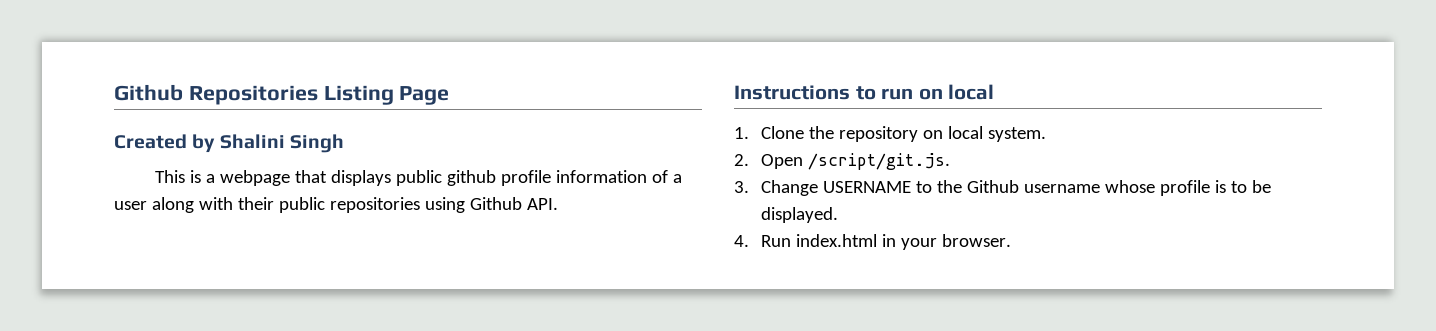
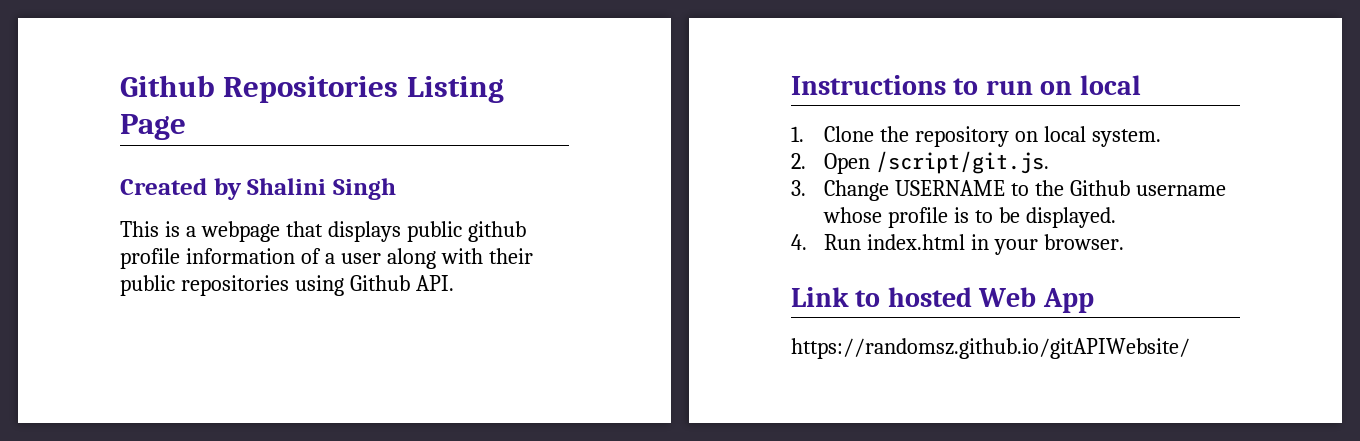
(1011, 240) none -> [791,287,1094,313] [791,338,1190,359] // Link to hosted Web App // https://randomsz.github.io/gitAPIWebsite/

